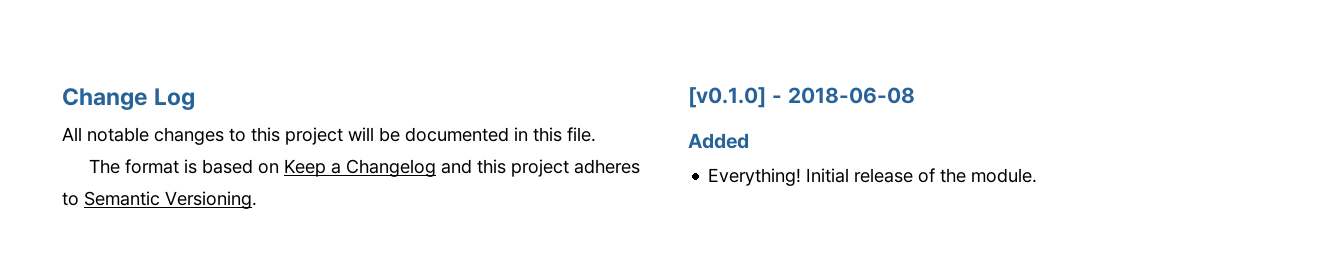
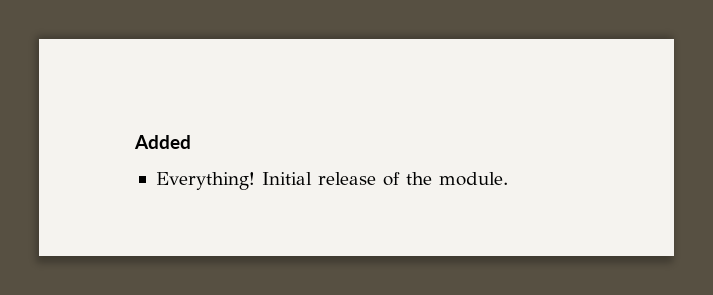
[62,88,196,110] [62,127,596,145] [89,159,641,177] [62,191,257,209] [688,87,915,108] Change Log // All notable changes to this project will be documented in this file. // The format is based on Keep a Changelog and this project adheres to Semantic Versioning. // [v0.1.0] - 2018-06-08 // -> (134, 142) none

